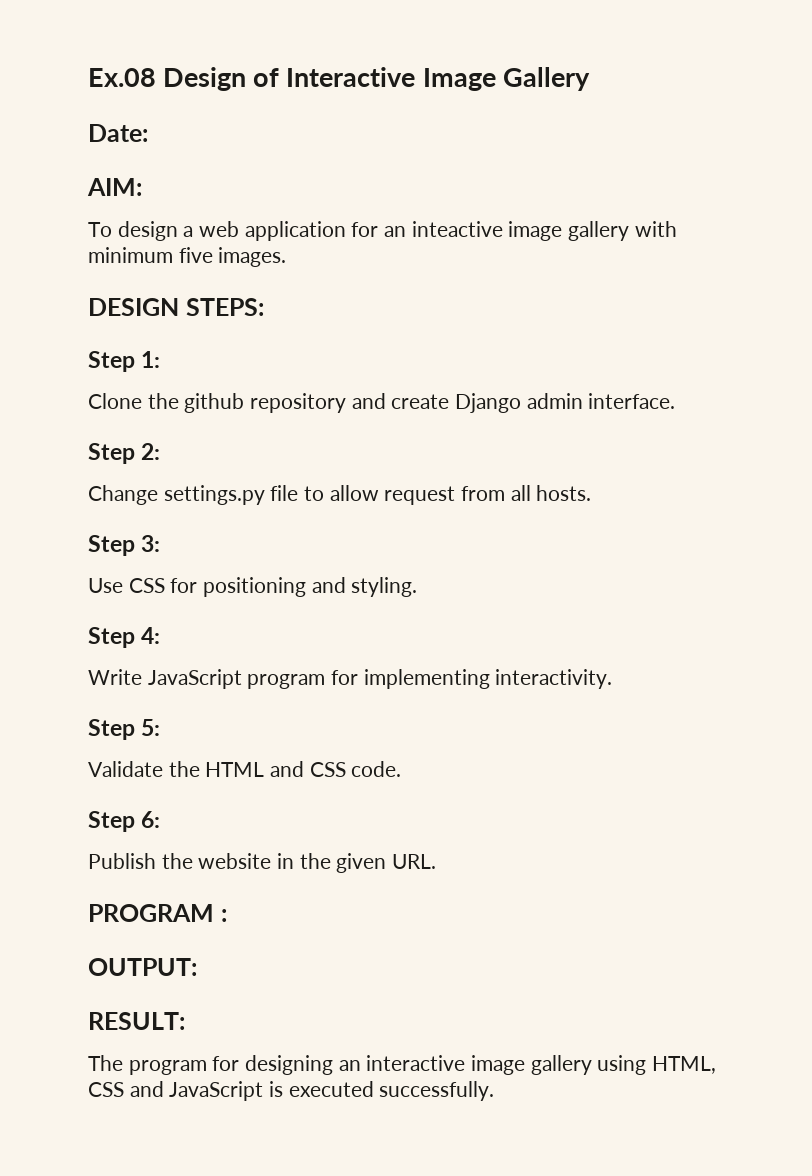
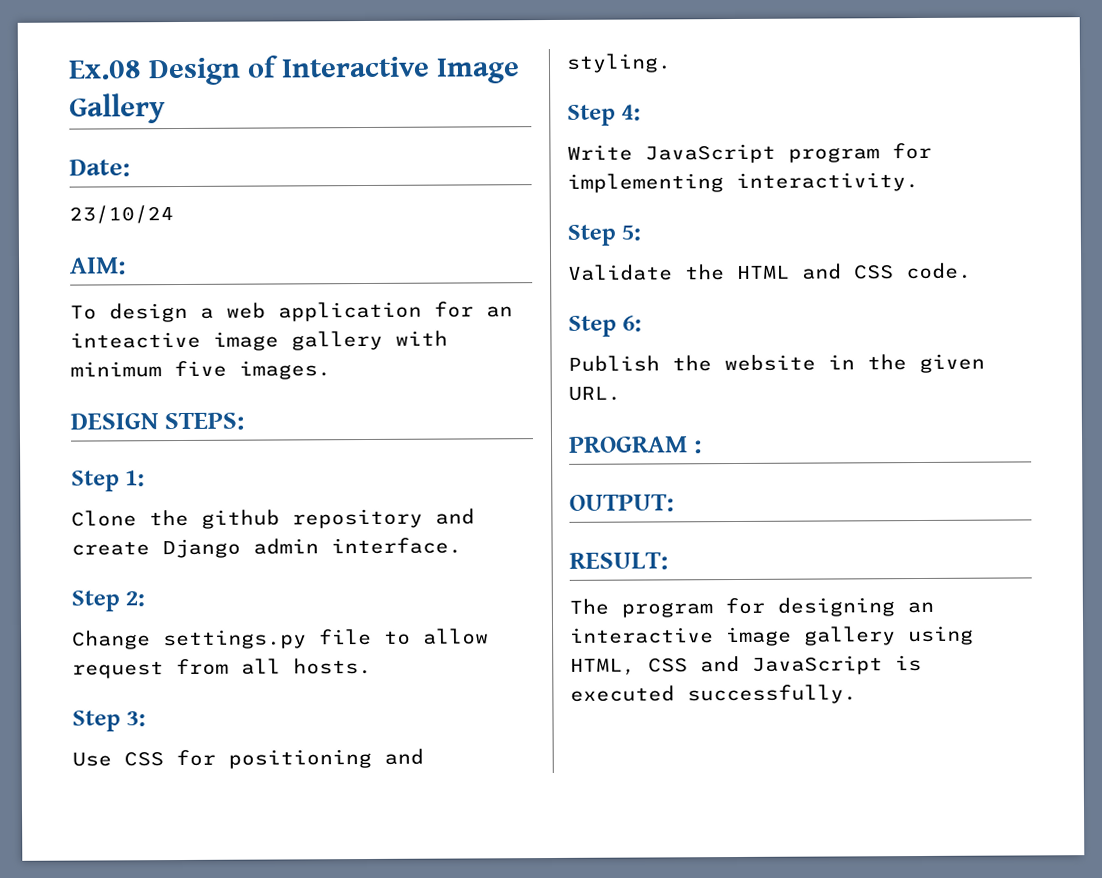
(148, 133) none -> [69,205,174,224] // 23/10/24

